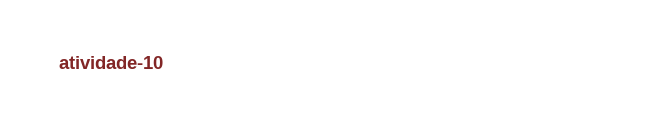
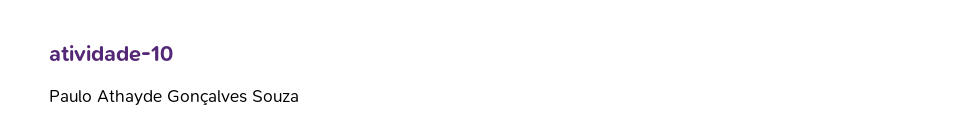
(163, 62) none -> [49,90,299,106] // Paulo Athayde Gonçalves Souza

